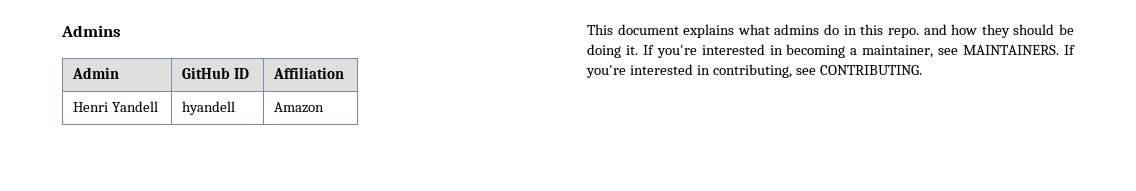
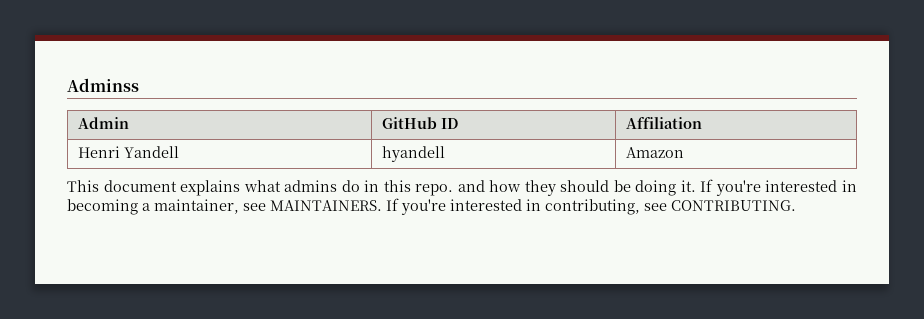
[61,25,121,37] Admins -> [67,78,139,92] Adminss

